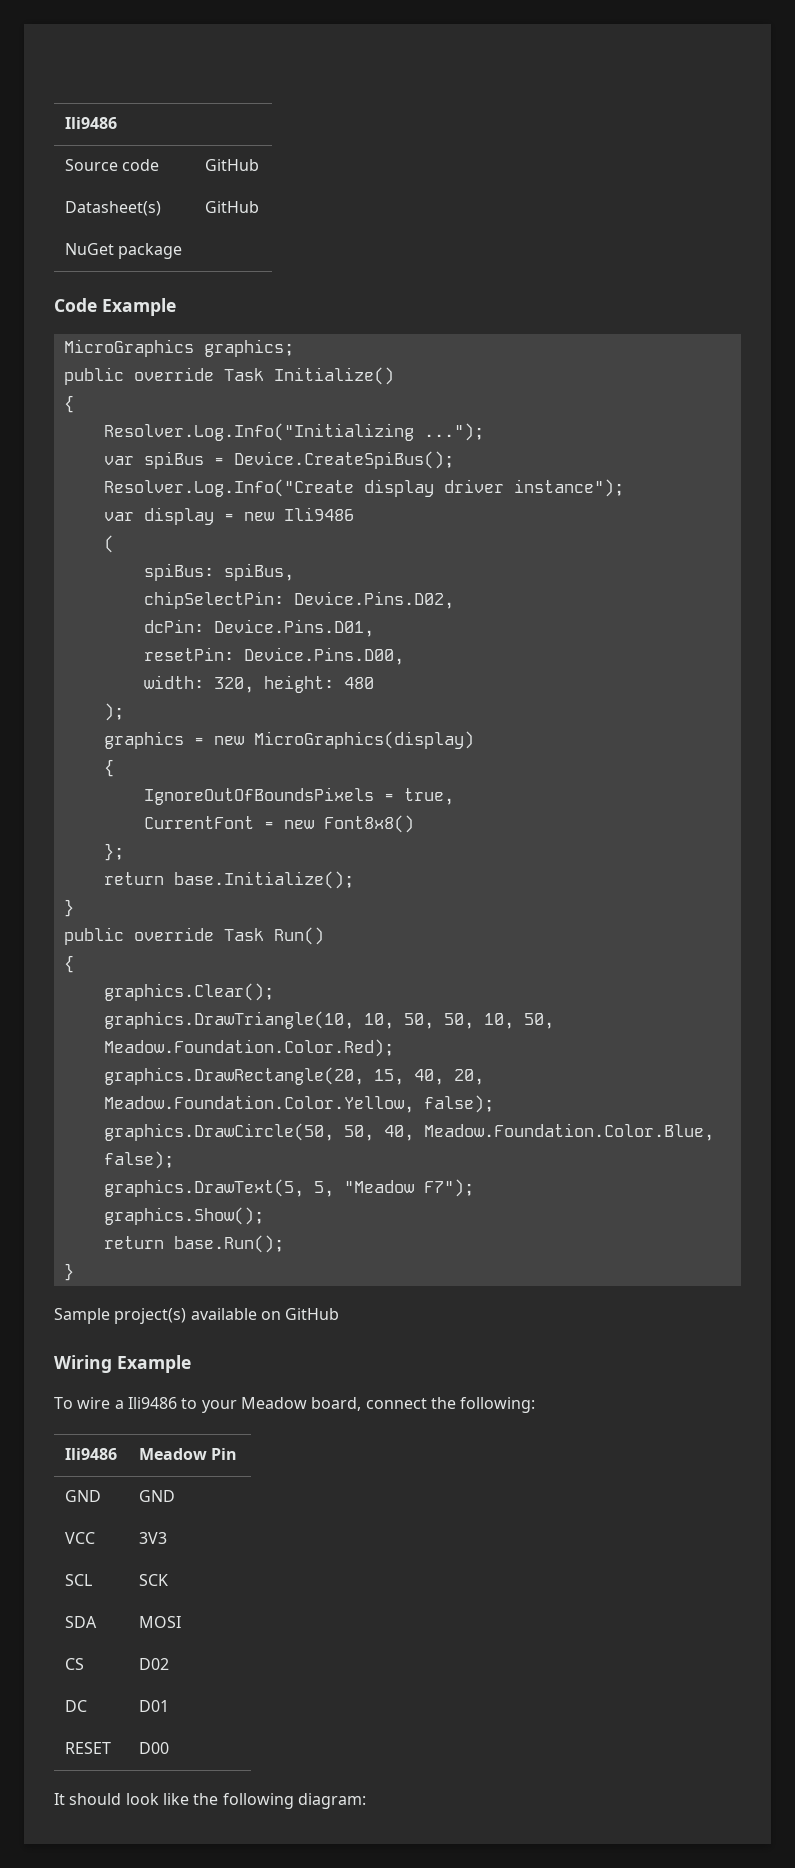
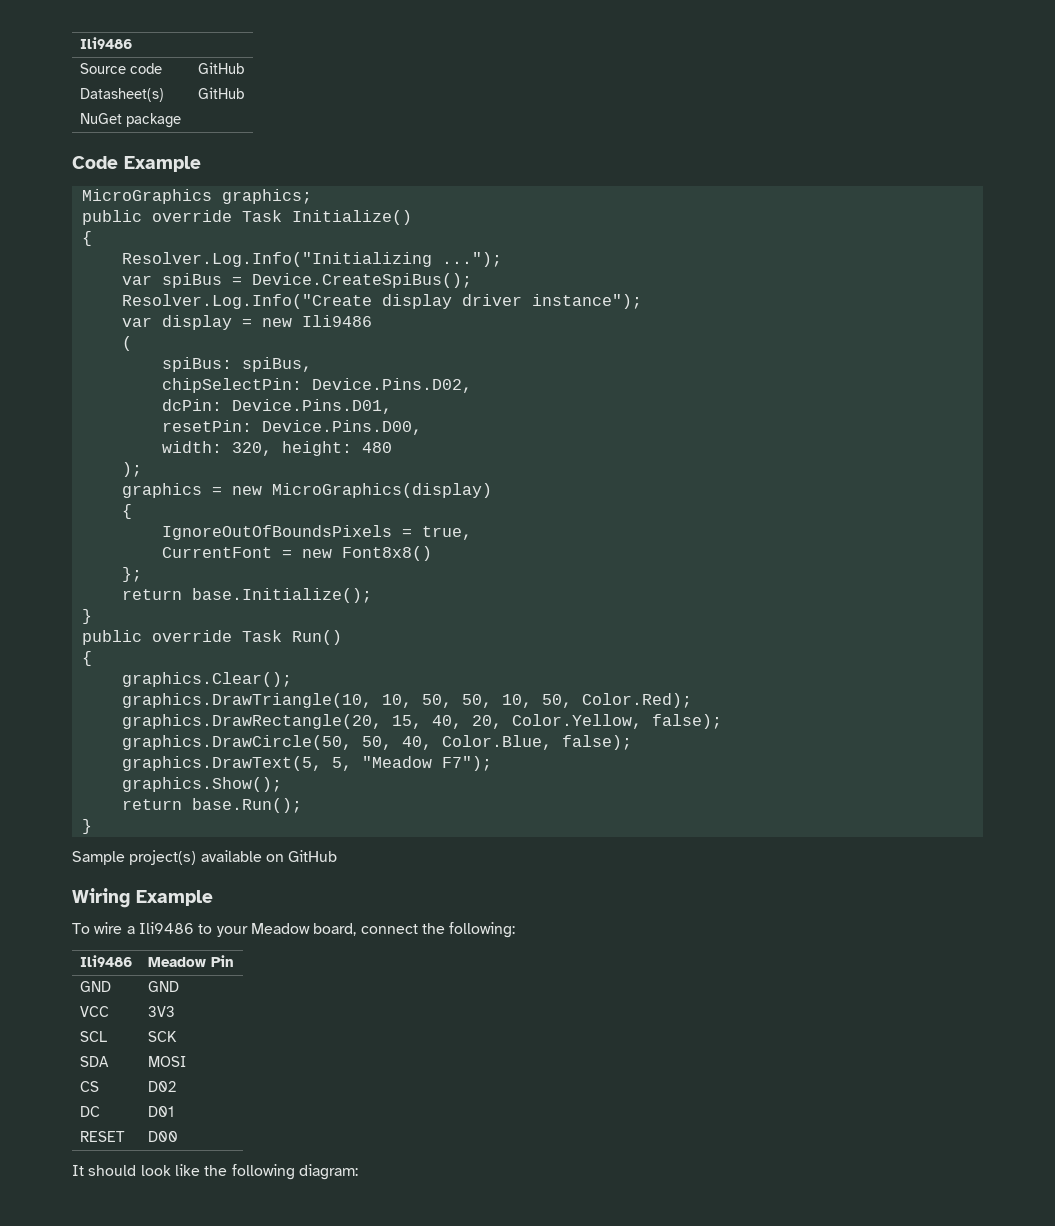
[103,1039,394,1057] Meadow.Foundation.Color.Red); -> [581,693,692,708] Color.Red);
[103,1095,414,1113] Meadow.Foundation.Color.Yellow, -> [511,714,642,729] Color.Yellow,
[423,1123,714,1141] Meadow.Foundation.Color.Blue, -> [441,735,552,750] Color.Blue,

